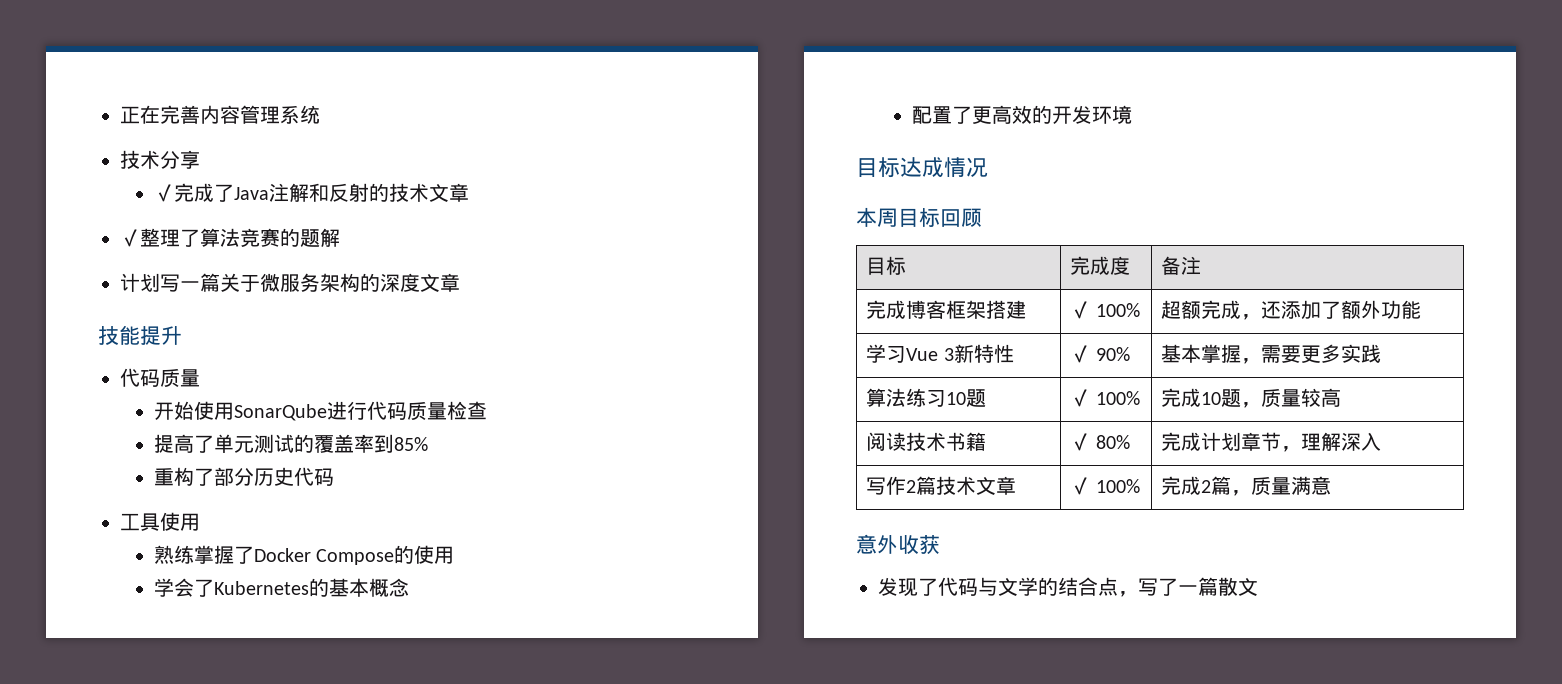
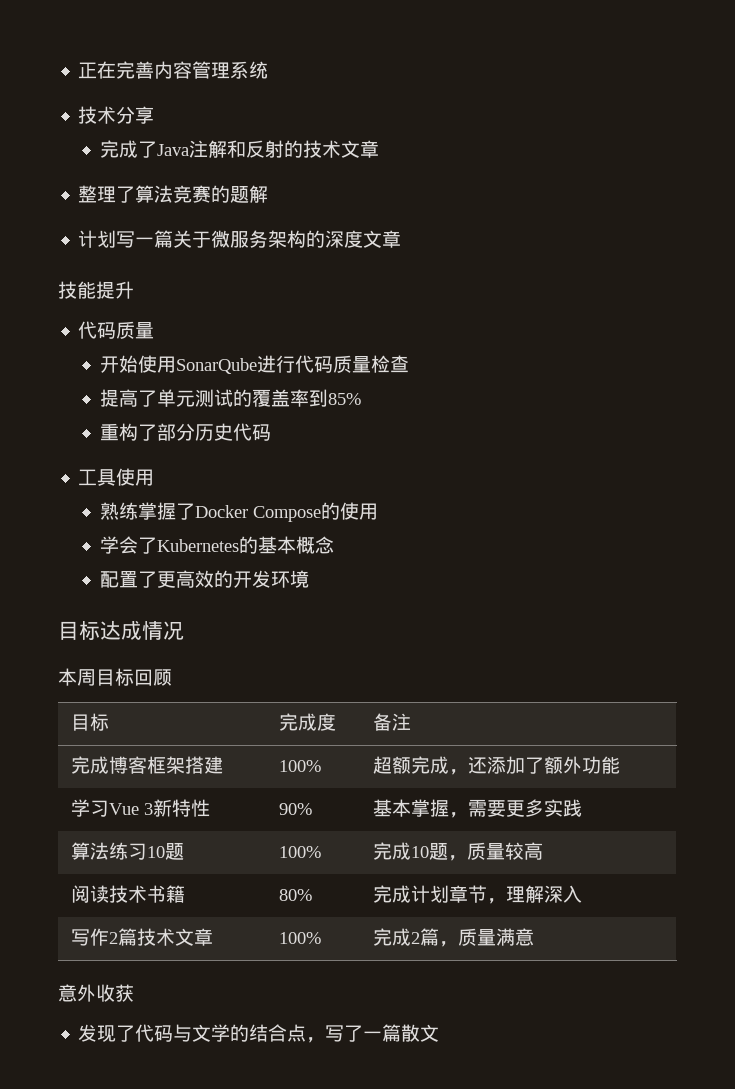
[153,184,174,202] ✓ -> (155, 115) none
[120,229,140,247] ✓ -> (379, 149) none
[1070,301,1091,319] ✓ -> (224, 765) none
[1070,345,1091,363] ✓ -> (211, 808) none
[1070,389,1091,407] ✓ -> (185, 851) none
[1070,433,1091,451] ✓ -> (186, 894) none
[1070,477,1091,495] ✓ -> (214, 937) none

